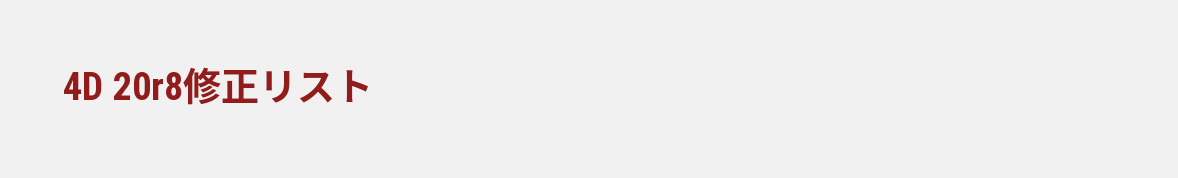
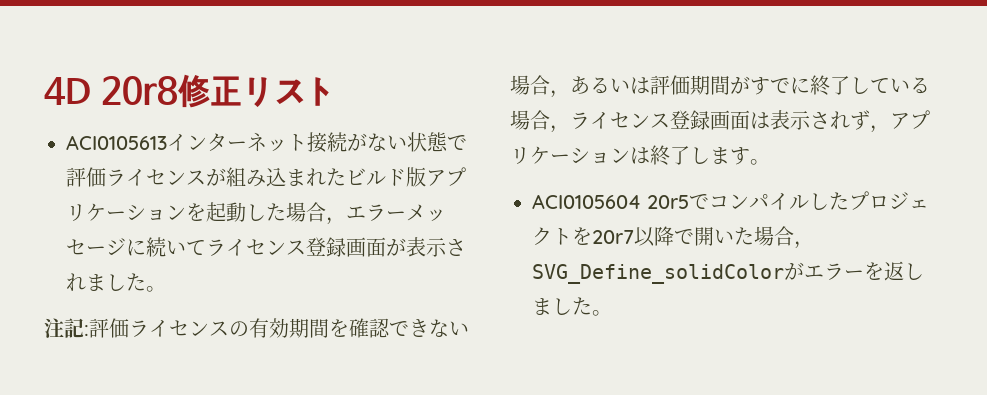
(374, 86) none -> [66,132,467,153] [66,167,466,187] [66,202,446,225] [66,237,466,257] [66,273,166,292] [44,318,469,338] [510,75,930,98] [510,110,930,133] [510,145,770,166] [532,191,929,210] [532,226,814,249] [532,261,924,284] [532,297,612,316] // ACI0105613インターネット接続がない状態で評価ライセンスが組み込まれたビルド版アプリケーションを起動した場合，エラーメッセージに続いてライセンス登録画面が表示されました。 // 注記:評価ライセンスの有効期間を確認できない場合，あるいは評価期間がすでに終了している場合，ライセンス登録画面は表示されず，アプリケーションは終了します。 // ACI0105604 20r5でコンパイルしたプロジェクトを20r7以降で開いた場合，SVG_Define_solidColorがエラーを返しました。

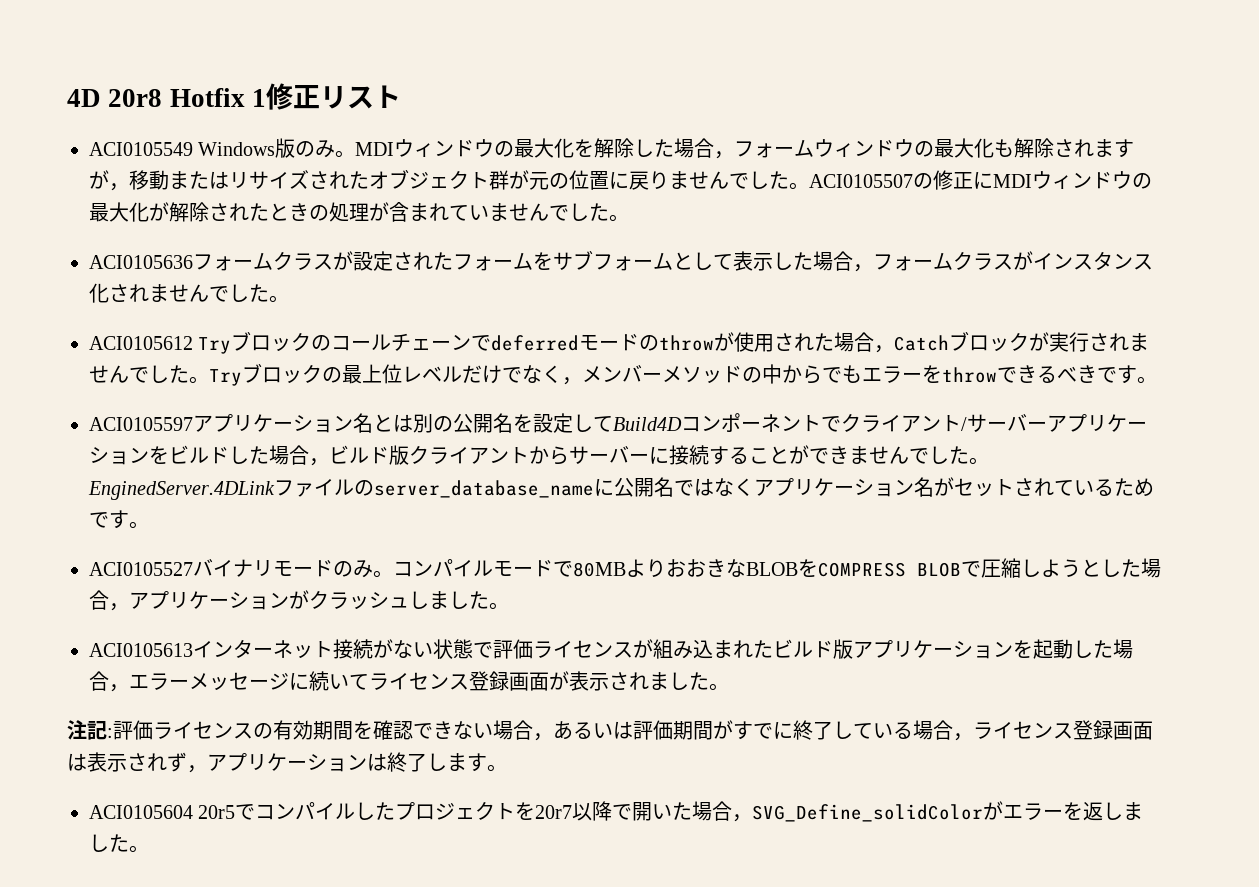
(178, 90) none -> [169,88,266,107] Hotfix 1
(338, 91) none -> [89,138,1135,159] [89,169,1152,191] [89,202,629,222] [89,250,1153,272] [89,283,289,303] [89,331,1150,354] [89,363,1157,386] [89,413,1147,433] [89,445,989,466] [88,477,1154,500] [89,510,149,529] [89,558,1161,578] [89,590,509,611] // ACI0105549 Windows版のみ。MDIウィンドウの最大化を解除した場合，フォームウィンドウの最大化も解除されますが，移動またはリサイズされたオブジェクト群が元の位置に戻りませんでした。ACI0105507の修正にMDIウィンドウの最大化が解除されたときの処理が含まれていませんでした。 // ACI0105636フォームクラスが設定されたフォームをサブフォームとして表示した場合，フォームクラスがインスタンス化されませんでした。 // ACI0105612 Tryブロックのコールチェーンでdeferredモードのthrowが使用された場合，Catchブロックが実行されませんでした。Tryブロックの最上位レベルだけでなく，メンバーメソッドの中からでもエラーをthrowできるべきです。 // ACI0105597アプリケーション名とは別の公開名を設定してBuild4Dコンポーネントでクライアント/サーバーアプリケーションをビルドした場合，ビルド版クライアントからサーバーに接続することができませんでした。EnginedServer.4DLinkファイルのserver_database_nameに公開名ではなくアプリケーション名がセットされているためです。 // ACI0105527バイナリモードのみ。コンパイルモードで80MBよりおおきなBLOBをCOMPRESS BLOBで圧縮しようとした場合，アプリケーションがクラッシュしました。

